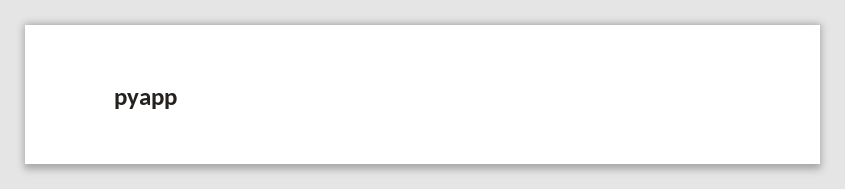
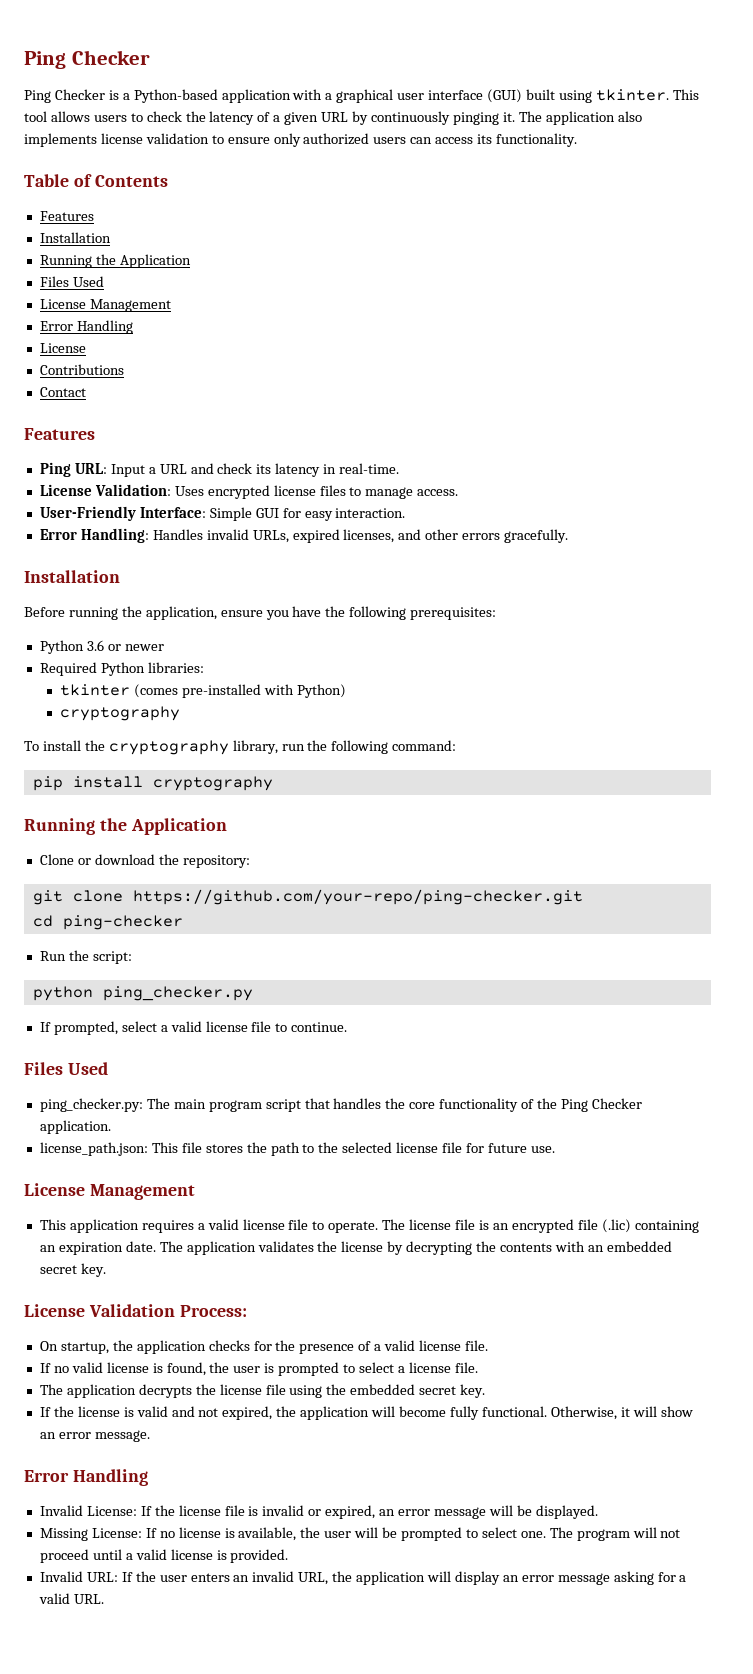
[114,93,177,109] pyapp -> [24,50,150,69] [24,89,699,103] [24,111,642,125] [24,133,578,147] [24,174,168,187] [39,211,94,221] [39,232,111,243] [39,254,191,268] [39,276,104,287] [39,299,171,312] [39,320,133,334] [39,343,86,353] [39,364,124,375] [39,387,86,397] [24,428,95,440] [39,462,400,477] [39,484,459,499] [39,506,406,521] [39,528,569,543] [24,570,120,583] [24,606,497,620] [39,640,164,654] [39,662,204,676] [59,684,346,698] [59,706,180,721] [24,740,457,755] [32,776,273,791] [24,818,227,835] [39,854,250,868] [32,889,583,905] [32,915,183,930] [39,950,132,964] [32,986,253,1001] [39,1021,348,1035] [24,1062,108,1075] [39,1098,642,1112] [39,1120,111,1134] [39,1142,555,1156] [24,1183,195,1200] [39,1219,699,1233] [39,1241,672,1255] [39,1263,106,1277] [24,1304,247,1317] [39,1340,488,1354] [39,1362,478,1376] [39,1384,486,1398] [39,1406,693,1420] [39,1430,150,1442] [24,1469,148,1486] [39,1505,598,1519] [39,1527,681,1541] [39,1549,289,1563] [39,1571,687,1585] [38,1593,104,1604] Ping Checker // Ping Checker is a Python-based application with a graphical user interface (GUI) built using tkinter. This tool allows users to check the latency of a given URL by continuously pinging it. The application also implements license validation to ensure only authorized users can access its functionality. // Table of Contents // Features // Installation // Running the Application // Files Used // License Management // Error Handling // License // Contributions // Contact // Features // Ping URL: Input a URL and check its latency in real-time. // License Validation: Uses encrypted license files to manage access. // User-Friendly Interface: Simple GUI for easy interaction. // Error Handling: Handles invalid URLs, expired licenses, and other errors gracefully. // Installation // Before running the application, ensure you have the following prerequisites: // Python 3.6 or newer // Required Python libraries: // tkinter (comes pre-installed with Python) // cryptography // To install the cryptography library, run the following command: // pip install cryptography // Running the Application // Clone or download the repository: // git clone https://github.com/your-repo/ping-checker.git // cd ping-checker // Run the script: // python ping_checker.py // If prompted, select a valid license file to continue. // Files Used // ping_checker.py: The main program script that handles the core functionality of the Ping Checker application. // license_path.json: This file stores the path to the selected license file for future use. // License Management // This application requires a valid license file to operate. The license file is an encrypted file (.lic) containing an expiration date. The application validates the license by decrypting the contents with an embedded secret key. // License Validation Process: // On startup, the application checks for the presence of a valid license file. // If no valid license is found, the user is prompted to select a license file. // The application decrypts the license file using the embedded secret key. // If the license is valid and not expired, the application will become fully functional. Otherwise, it will show an error message. // Error Handling // Invalid License: If the license file is invalid or expired, an error message will be displayed. // Missing License: If no license is available, the user will be prompted to select one. The program will not proceed until a valid license is provided. // Invalid URL: If the user enters an invalid URL, the application will display an error message asking for a valid URL.

